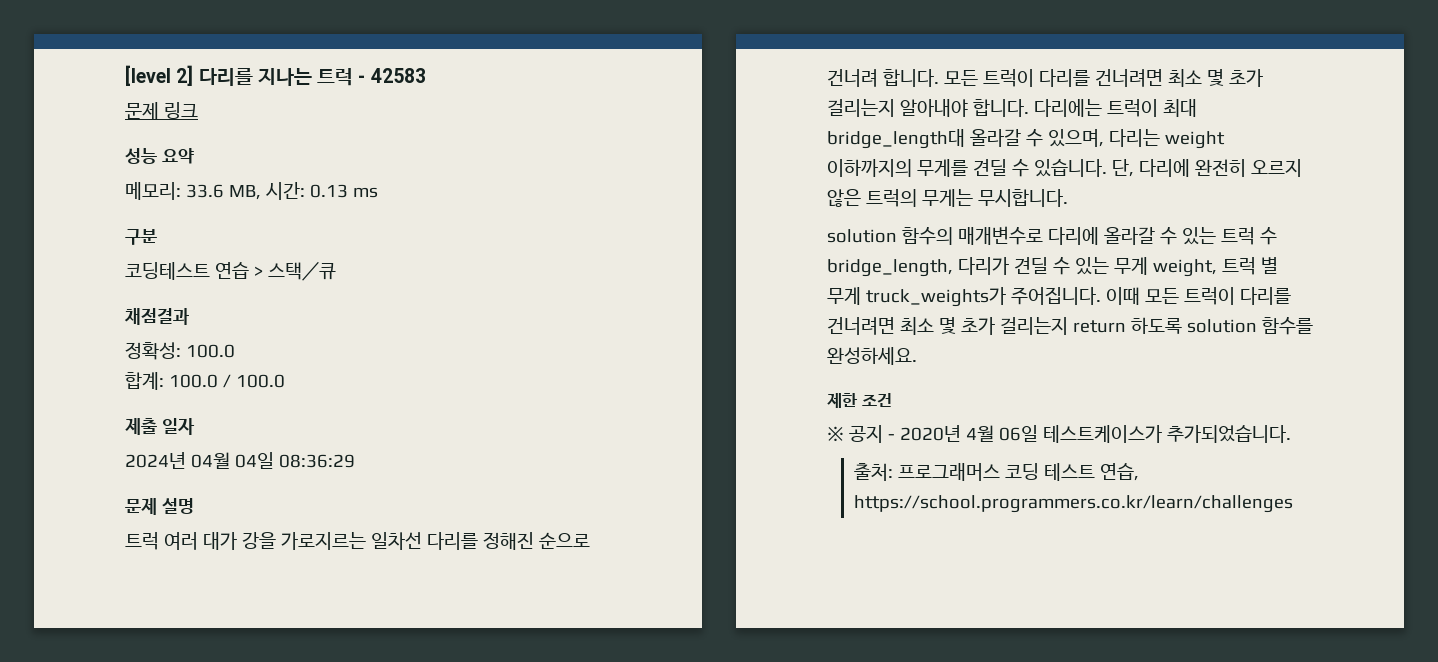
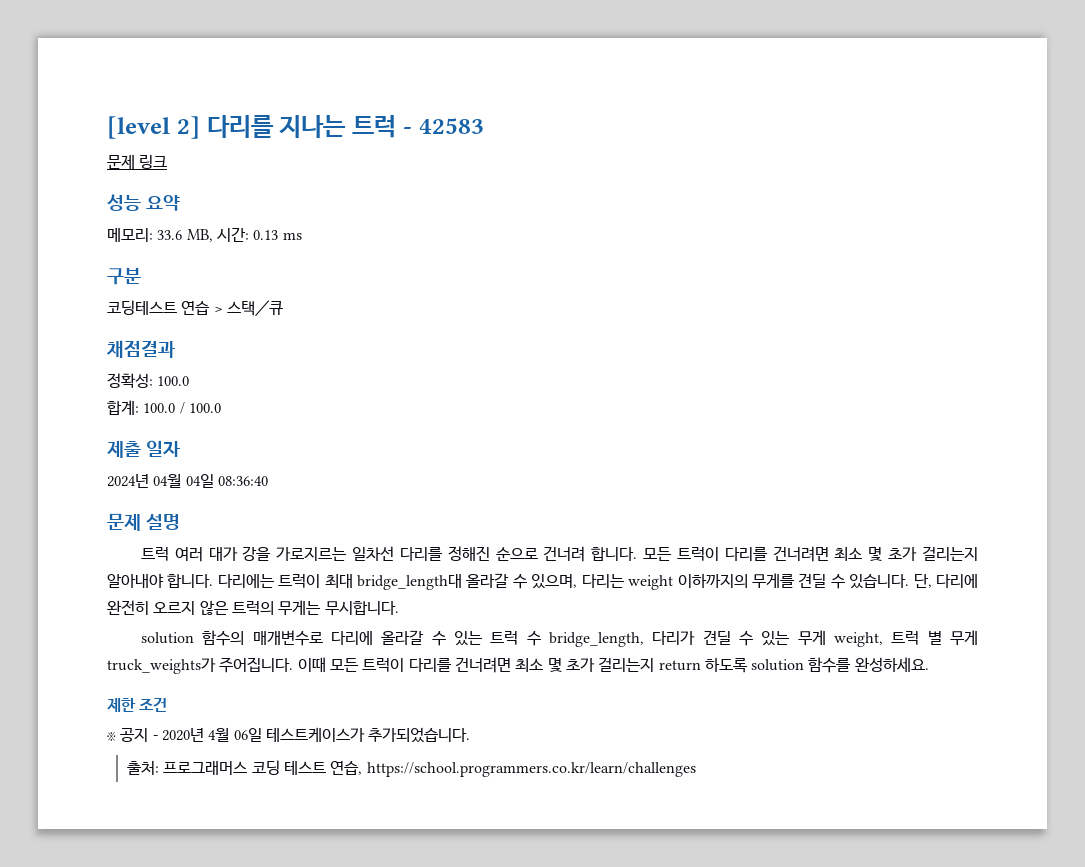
[278,454,355,468] 08:36:29 -> [217,476,268,486] 08:36:40

